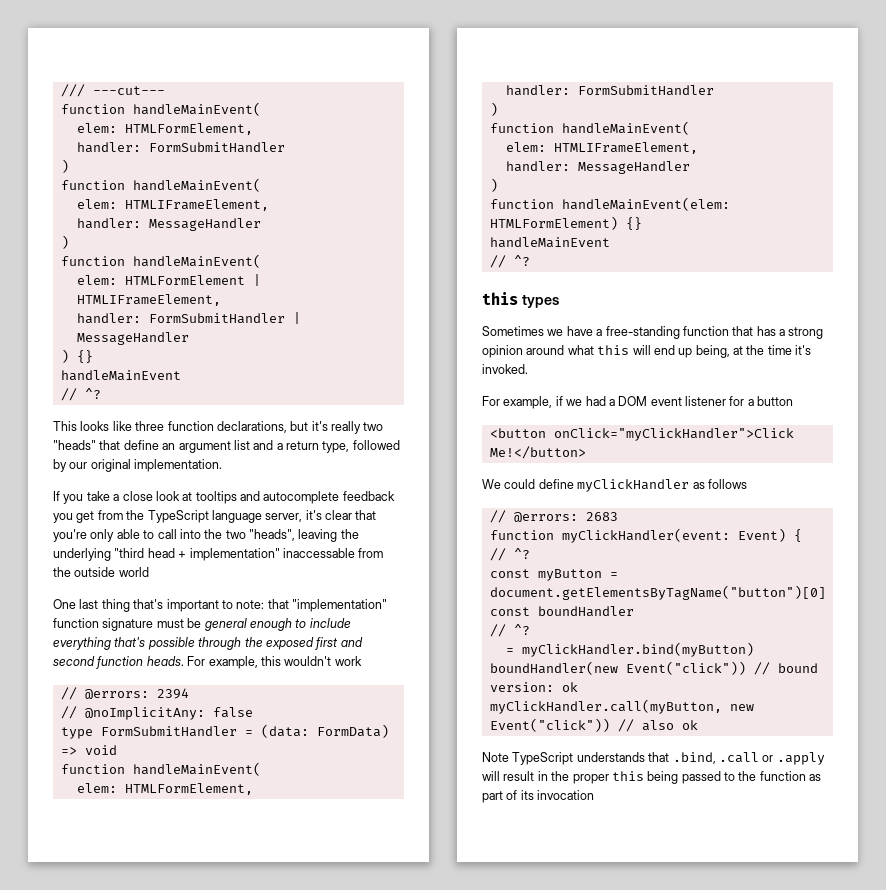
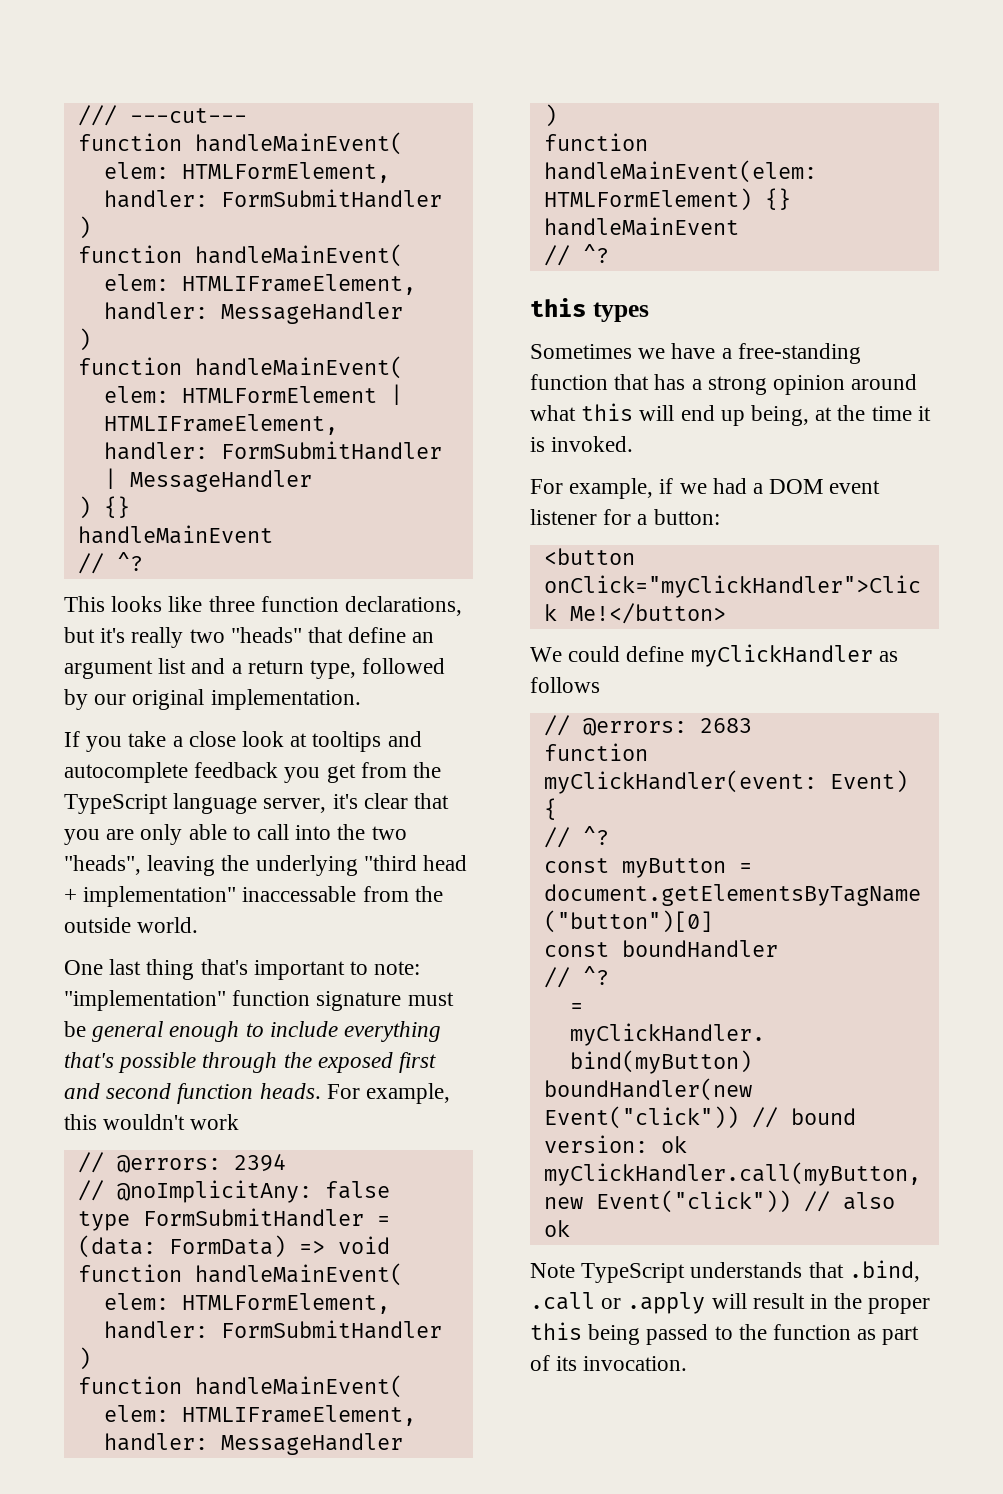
[53,529,87,542] you're -> [64,829,135,845] you are
[118,567,149,577] world -> [137,917,199,933] world.
[267,599,289,609] that -> (421, 968) none
[795,345,812,355] it's -> [917,406,931,421] [530,437,545,452] it is
[757,396,794,406] button -> [653,509,720,525] button:
[537,790,595,800] invocation -> [583,1356,688,1371] invocation.

